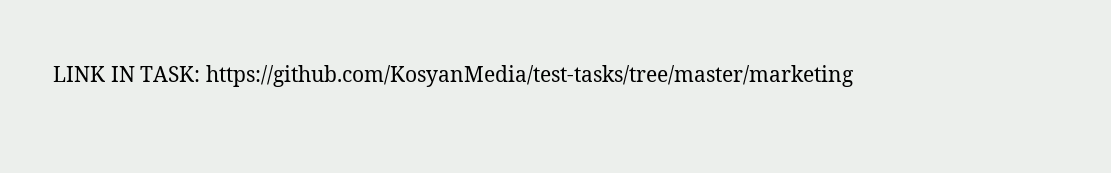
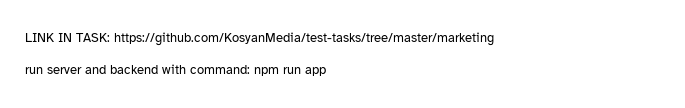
(855, 76) none -> [25,64,326,76] // run server and backend with command: npm run app

